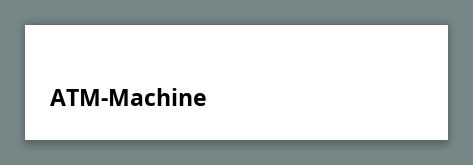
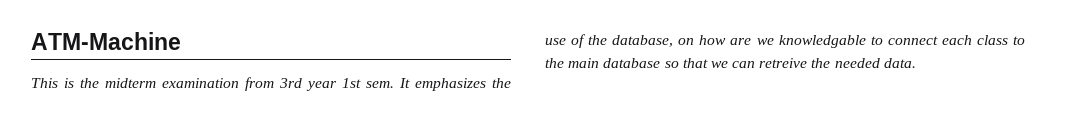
(207, 97) none -> [31,77,511,91] [545,34,1025,48] [545,58,916,68] // This is the midterm examination from 3rd year 1st sem. It emphasizes the use of the database, on how are we knowledgable to connect each class to the main database so that we can retreive the needed data.

